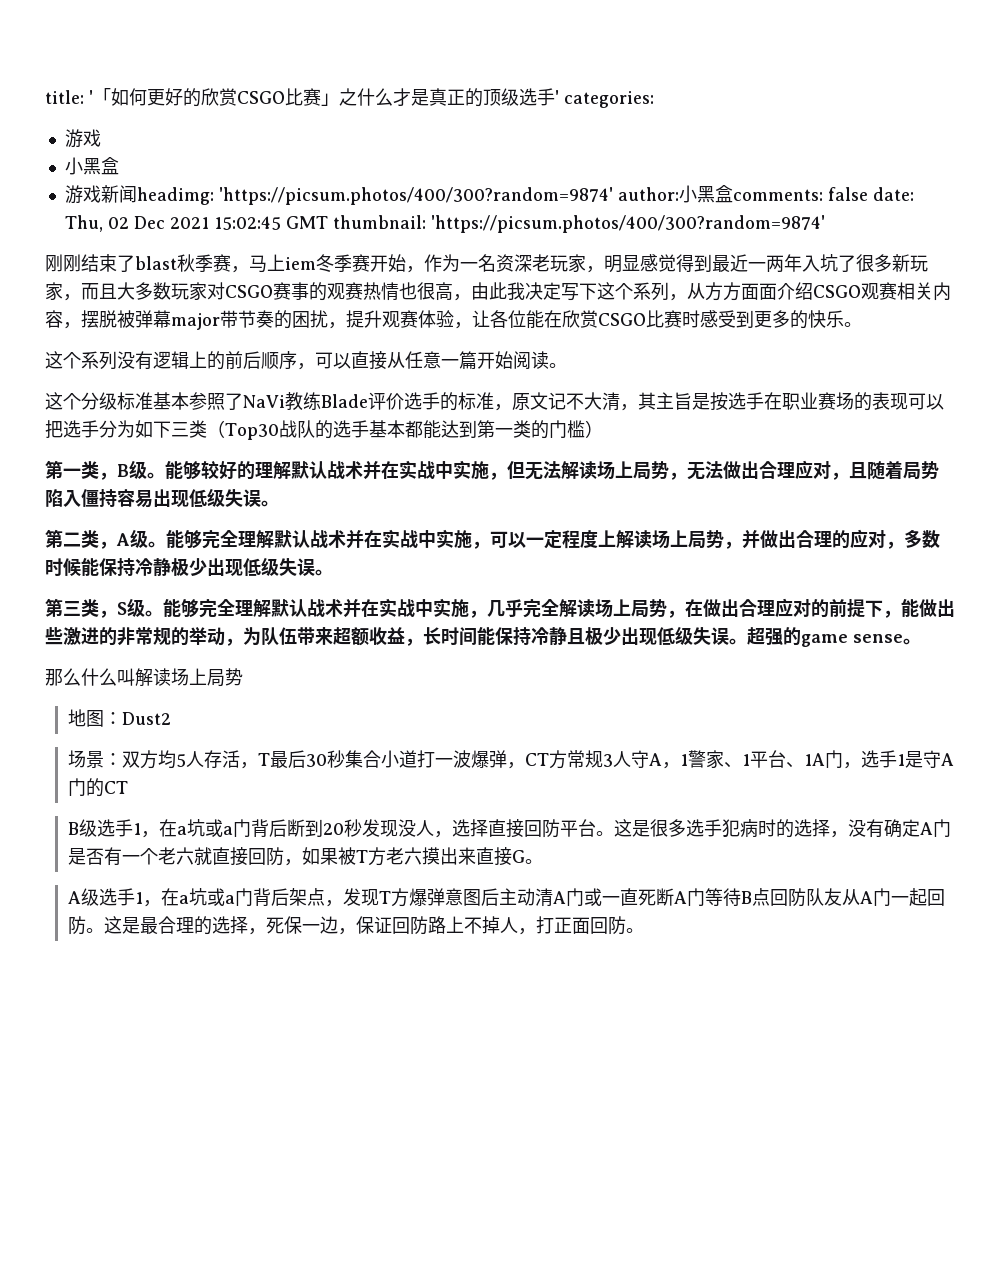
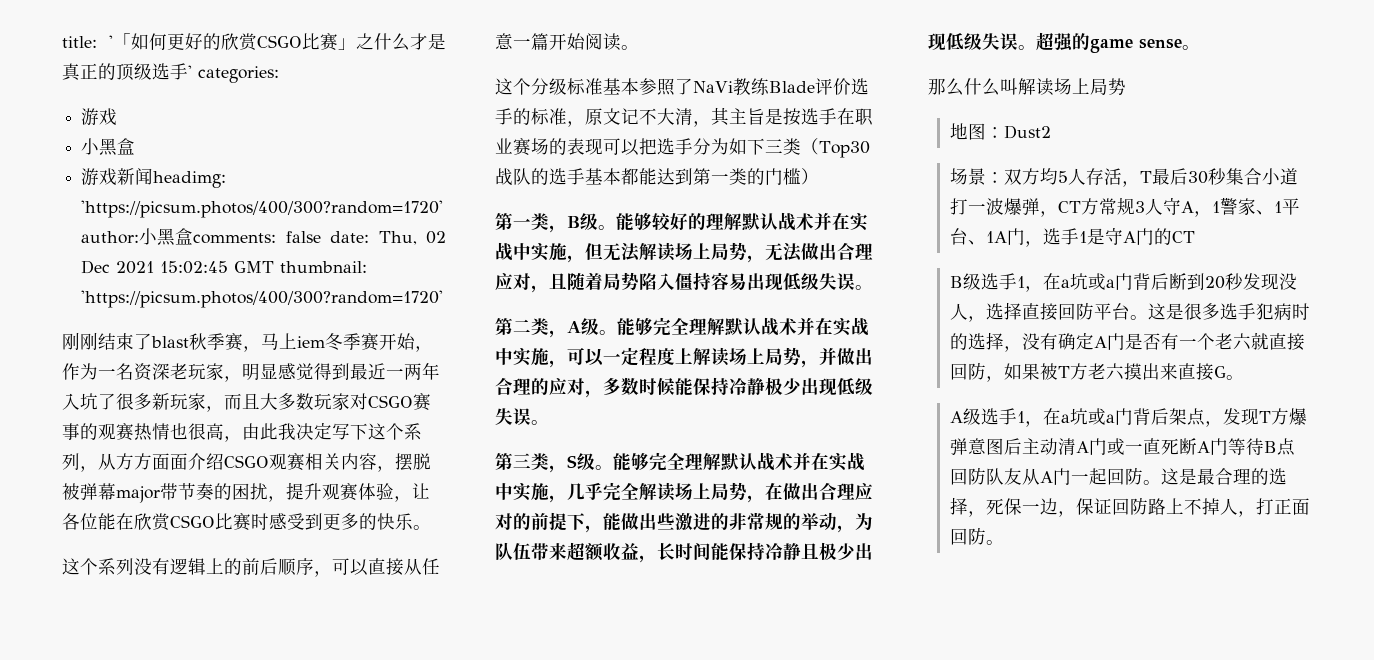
[218,187,613,205] 'https://picsum.photos/400/300?random=9874' -> [81,200,444,218] 'https://picsum.photos/400/300?random=1720'
[430,215,825,233] 'https://picsum.photos/400/300?random=9874' -> [81,290,444,308] 'https://picsum.photos/400/300?random=1720'

